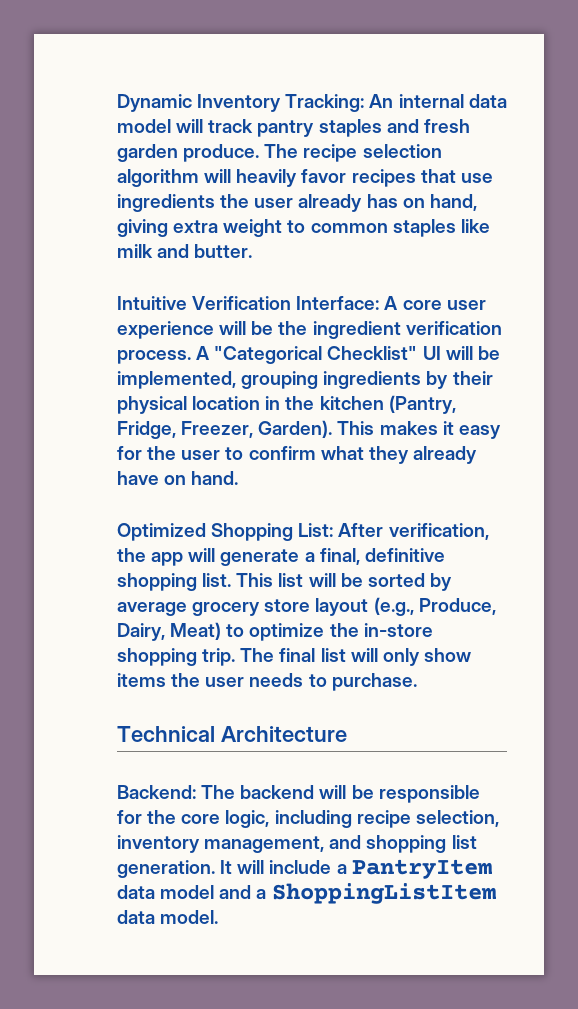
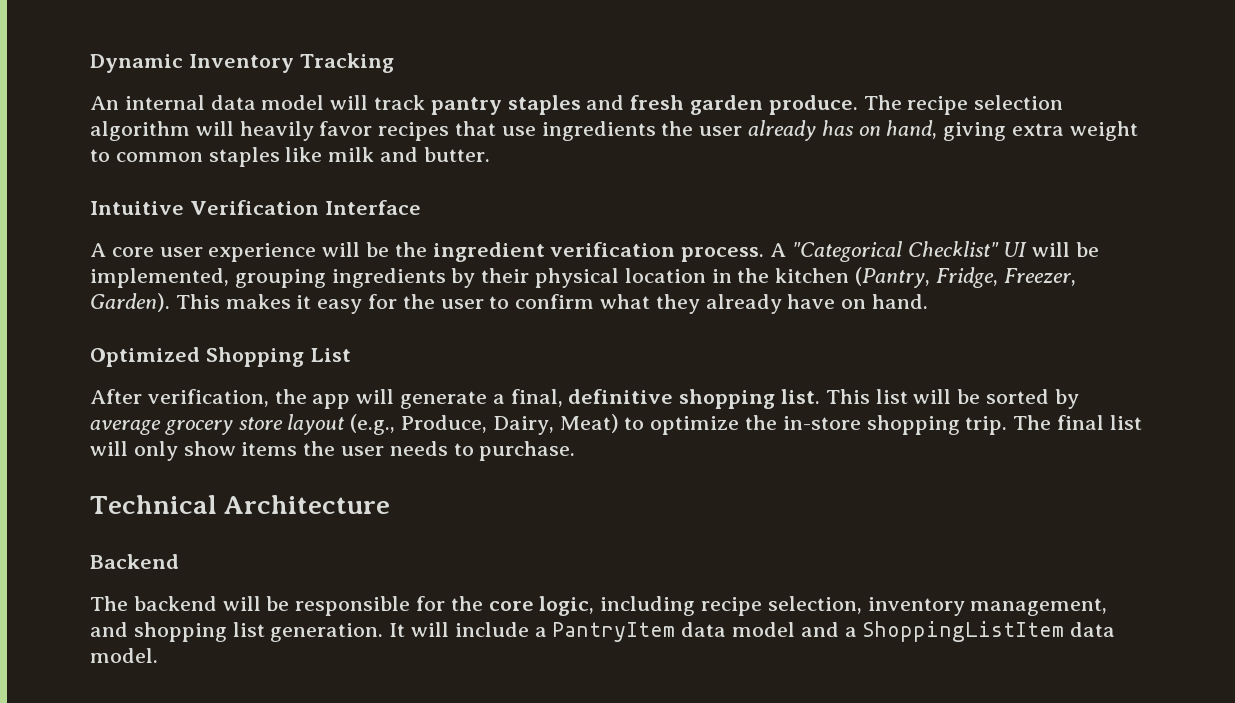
[285,94,365,112] Tracking: -> [299,53,394,73] Tracking //
[296,296,380,310] Interface: -> [324,200,421,215] Interface //
[298,523,334,537] List: -> [309,348,351,362] List //
[117,785,196,799] Backend: -> [90,554,179,569] Backend //

